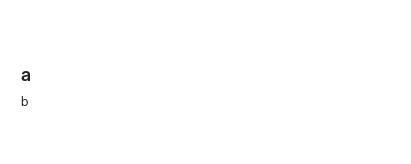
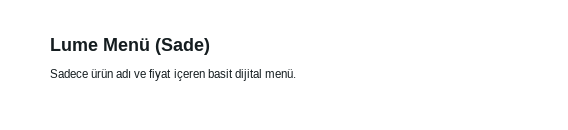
[21,71,31,81] [21,96,28,106] a // b -> [50,38,210,55] [50,69,296,81] Lume Menü (Sade) // Sadece ürün adı ve fiyat içeren basit dijital menü.

